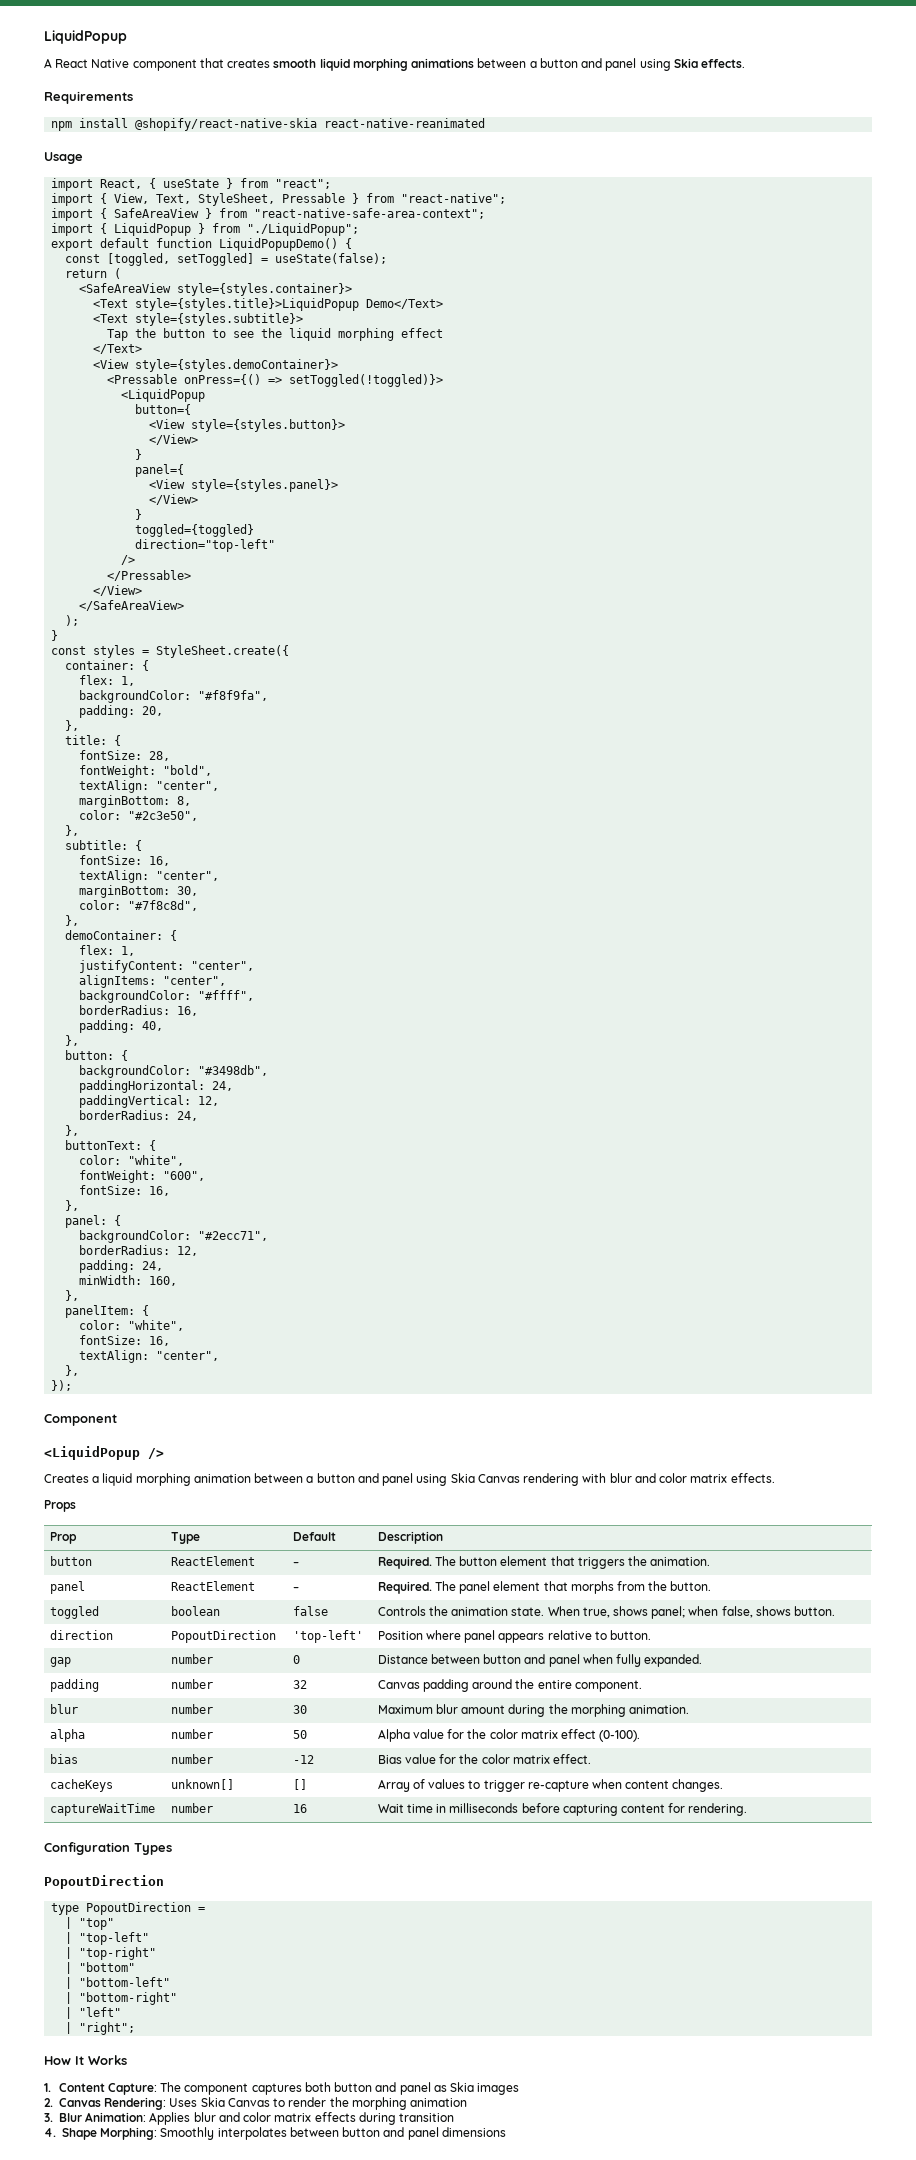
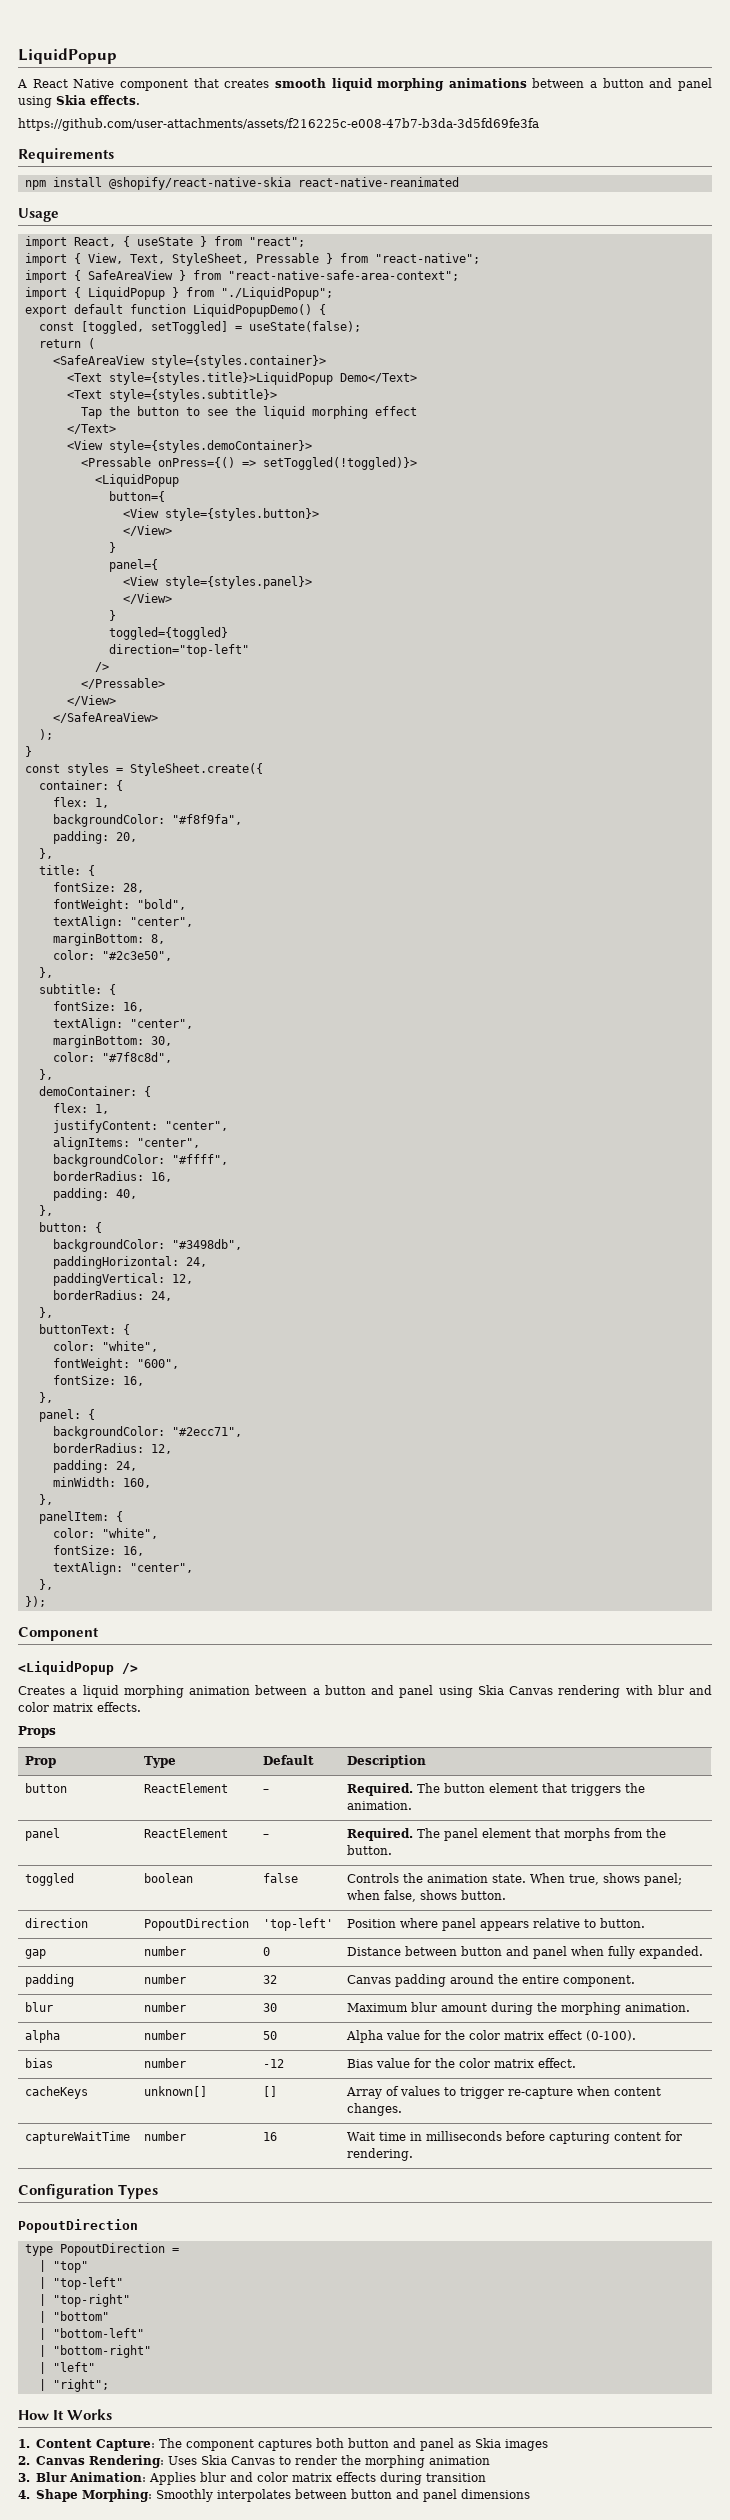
(746, 63) none -> [18,118,539,131] // https://github.com/user-attachments/assets/f216225c-e008-47b7-b3da-3d5fd69fe3fa

